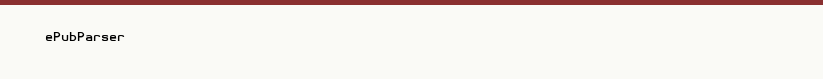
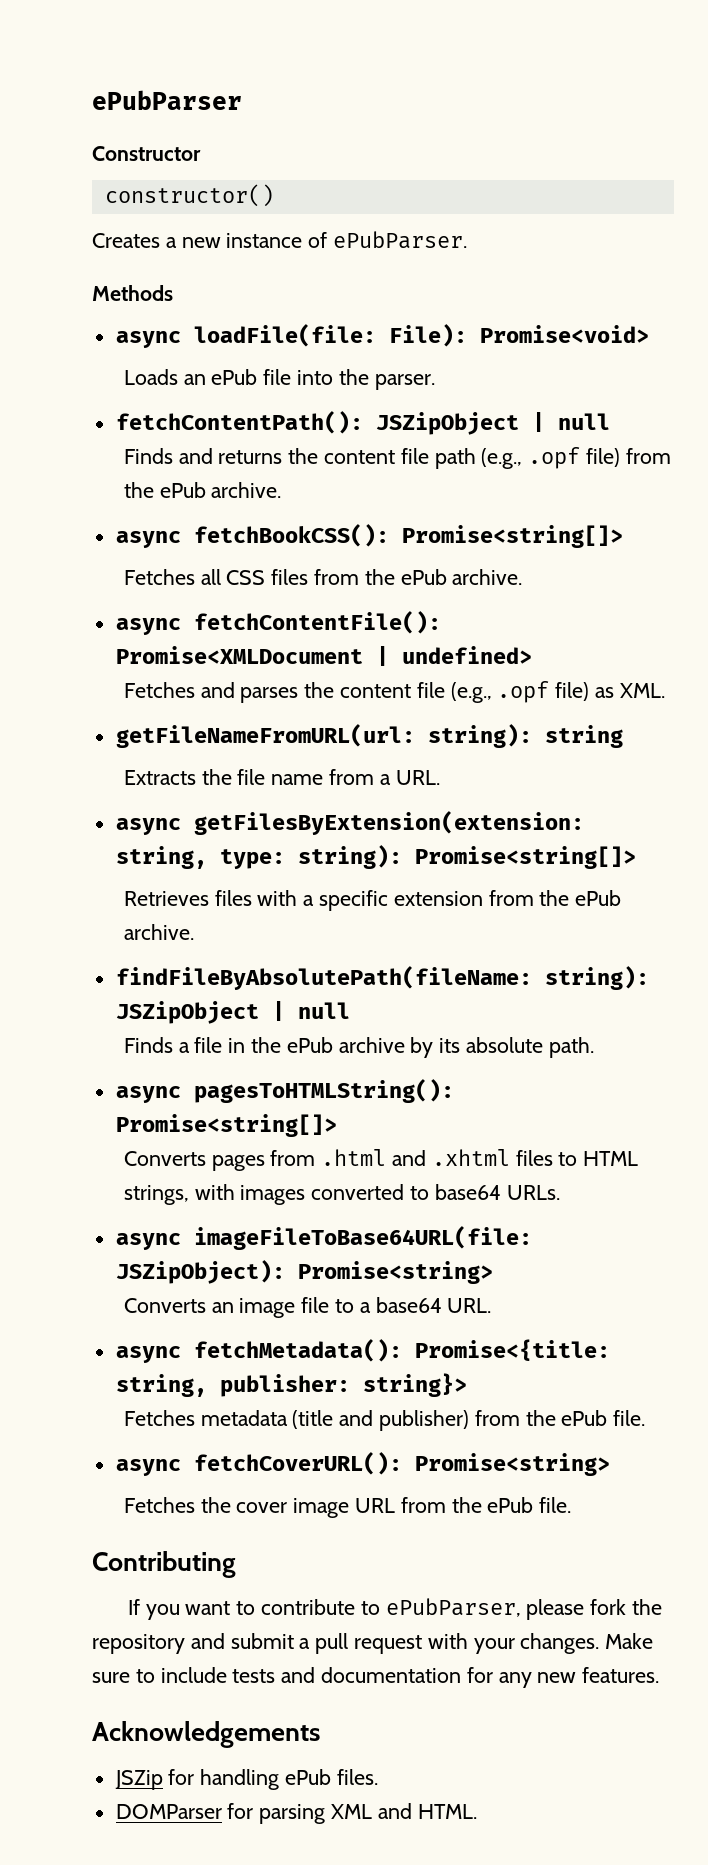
(125, 36) none -> [92,146,201,161] [104,184,274,207] [92,231,468,249] [92,285,173,301] [115,324,649,348] [123,369,435,390] [115,411,610,435] [123,447,671,469] [123,482,282,498] [115,524,623,548] [123,569,523,585] [115,611,441,635] [115,646,532,666] [123,681,665,703] [115,724,623,748] [123,769,440,785] [115,811,584,835] [115,845,636,869] [123,890,622,911] [123,924,194,940] [115,966,649,990] [115,1001,350,1024] [123,1037,594,1058] [115,1079,454,1103] [115,1114,337,1137] [123,1149,639,1171] [123,1184,560,1205] [115,1226,532,1250] [115,1260,493,1284] [123,1297,492,1318] [115,1339,610,1363] [115,1373,467,1397] [123,1410,646,1431] [115,1452,610,1476] [123,1497,572,1518] [92,1551,236,1578] [127,1598,663,1620] [92,1633,654,1654] [92,1667,660,1688] [92,1721,320,1748] [114,1769,378,1790] [115,1803,477,1824] // Constructor // constructor() // Creates a new instance of ePubParser. // Methods // async loadFile(file: File): Promise<void> // Loads an ePub file into the parser. // fetchContentPath(): JSZipObject | null // Finds and returns the content file path (e.g., .opf file) from the ePub archive. // async fetchBookCSS(): Promise<string[]> // Fetches all CSS files from the ePub archive. // async fetchContentFile(): Promise<XMLDocument | undefined> // Fetches and parses the content file (e.g., .opf file) as XML. // getFileNameFromURL(url: string): string // Extracts the file name from a URL. // async getFilesByExtension(extension: string, type: string): Promise<string[]> // Retrieves files with a specific extension from the ePub archive. // findFileByAbsolutePath(fileName: string): JSZipObject | null // Finds a file in the ePub archive by its absolute path. // async pagesToHTMLString(): Promise<string[]> // Converts pages from .html and .xhtml files to HTML strings, with images converted to base64 URLs. // async imageFileToBase64URL(file: JSZipObject): Promise<string> // Converts an image file to a base64 URL. // async fetchMetadata(): Promise<{title: string, publisher: string}> // Fetches metadata (title and publisher) from the ePub file. // async fetchCoverURL(): Promise<string> // Fetches the cover image URL from the ePub file. // Contributing // If you want to contribute to ePubParser, please fork the repository and submit a pull request with your changes. Make sure to include tests and documentation for any new features. // Acknowledgements // JSZip for handling ePub files. // DOMParser for parsing XML and HTML.

